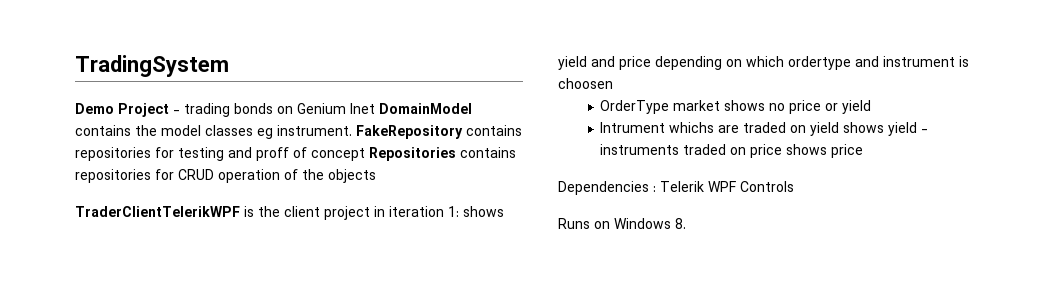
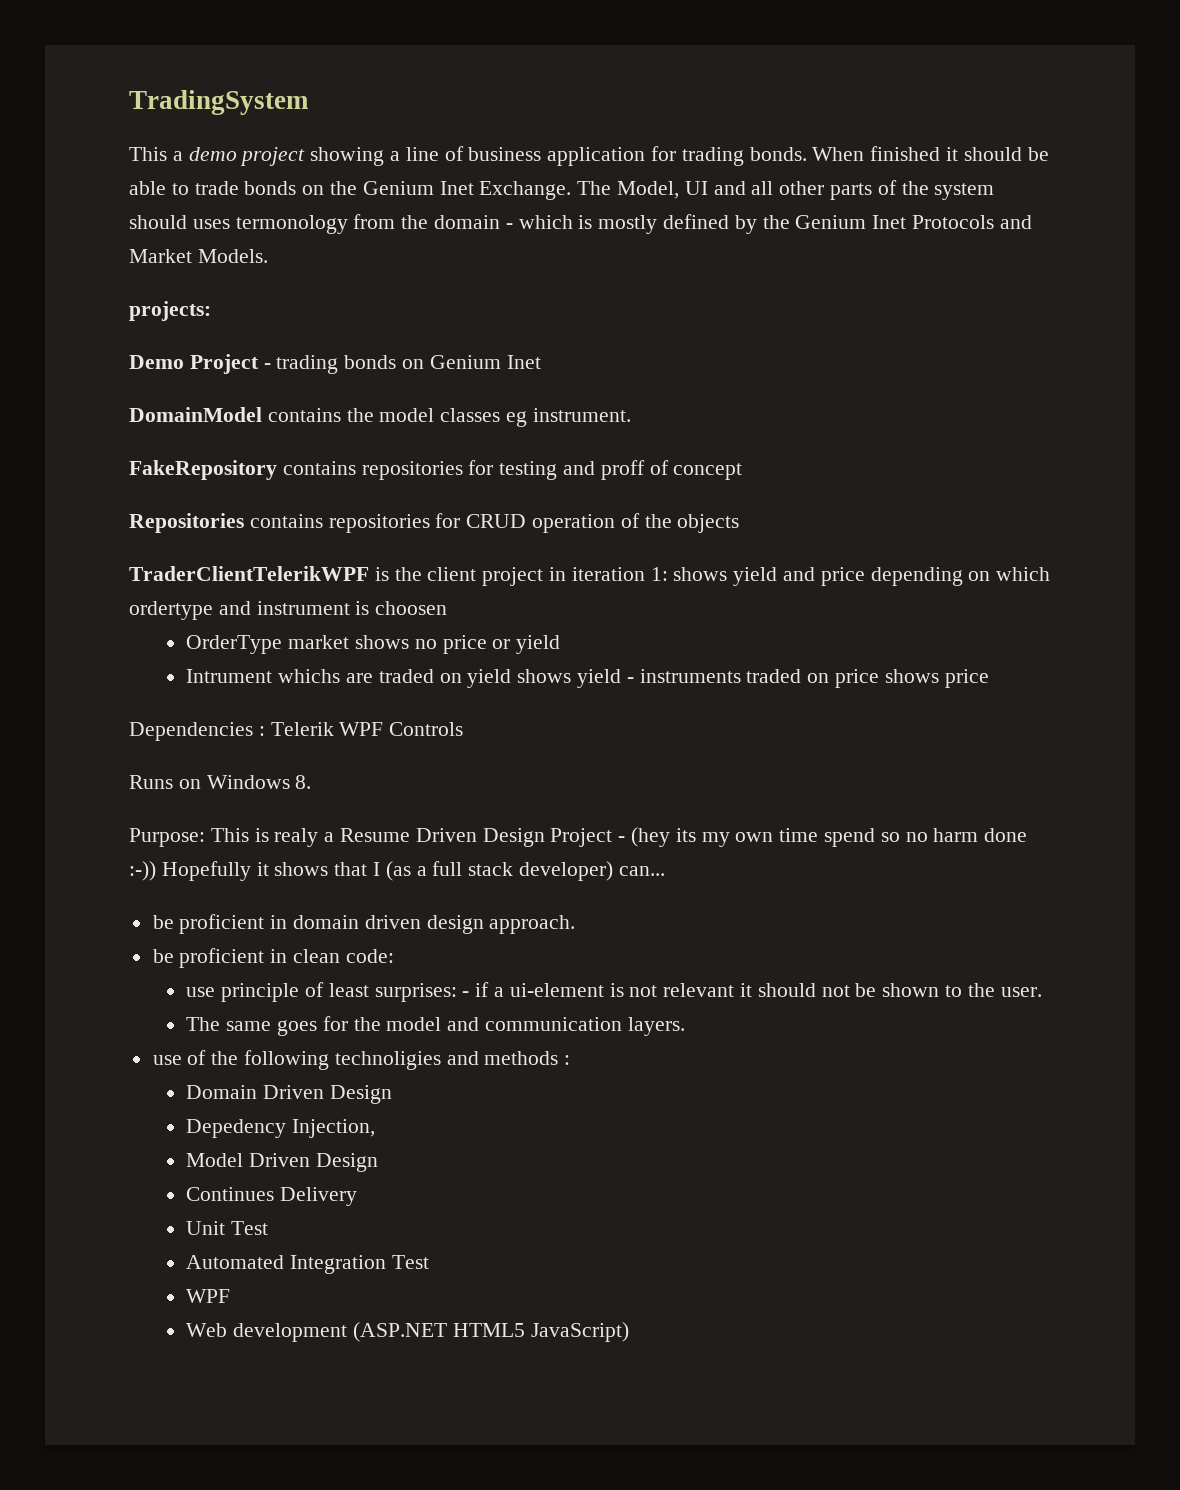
(229, 66) none -> [129,146,1049,166] [129,180,995,200] [129,214,1032,234] [129,249,268,263] [129,301,211,321] // This a demo project showing a line of business application for trading bonds. When finished it should be able to trade bonds on the Genium Inet Exchange. The Model, UI and all other parts of the system should uses termonology from the domain - which is mostly defined by the Genium Inet Protocols and Market Models. // projects:
(375, 108) none -> (541, 362) //
(352, 130) none -> (631, 415) //
(365, 154) none -> (743, 471) //
(686, 223) none -> [129,827,1028,847] [129,861,665,881] [152,914,576,934] [152,948,394,968] [186,982,1042,1002] [186,1016,685,1036] [152,1050,571,1070] [186,1085,393,1104] [186,1119,376,1138] [186,1153,379,1172] [186,1187,358,1206] [186,1221,269,1235] [186,1255,430,1274] [186,1289,231,1303] [186,1322,629,1342] // Purpose: This is realy a Resume Driven Design Project - (hey its my own time spend so no harm done :-)) Hopefully it shows that I (as a full stack developer) can... // be proficient in domain driven design approach. // be proficient in clean code: // use principle of least surprises: - if a ui-element is not relevant it should not be shown to the user. // The same goes for the model and communication layers. // use of the following technoligies and methods : // Domain Driven Design // Depedency Injection, // Model Driven Design // Continues Delivery // Unit Test // Automated Integration Test // WPF // Web development (ASP.NET HTML5 JavaScript)

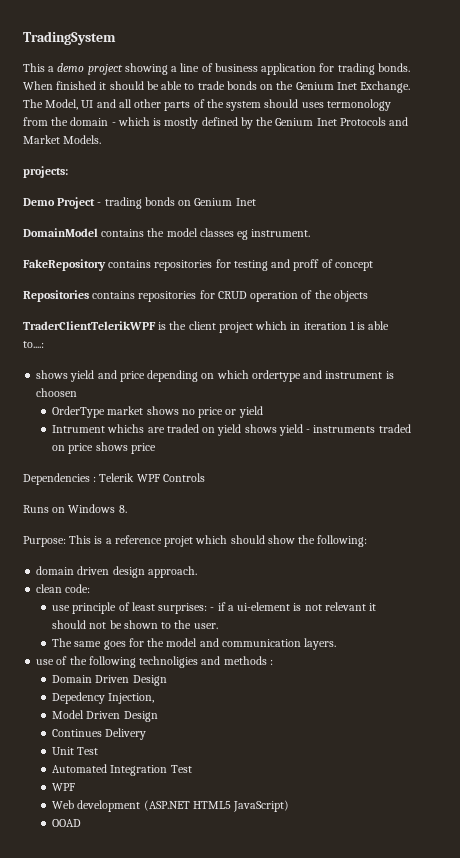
(544, 576) none -> [255,321,288,330] which
[650,567,668,581] 1: -> [349,321,390,330] [23,341,44,348] 1 is able to....: //
[274,827,1028,847] [129,861,665,881] [152,914,288,934] realy a Resume Driven Design Project - (hey its my own time spend so no harm done :-)) Hopefully it shows that I (as a full stack developer) can... // be proficient in -> [105,535,368,547] a reference projet which should show the following: //
[152,948,288,968] be proficient in -> (197, 572) none
(629, 1332) none -> [52,819,82,827] // OOAD

